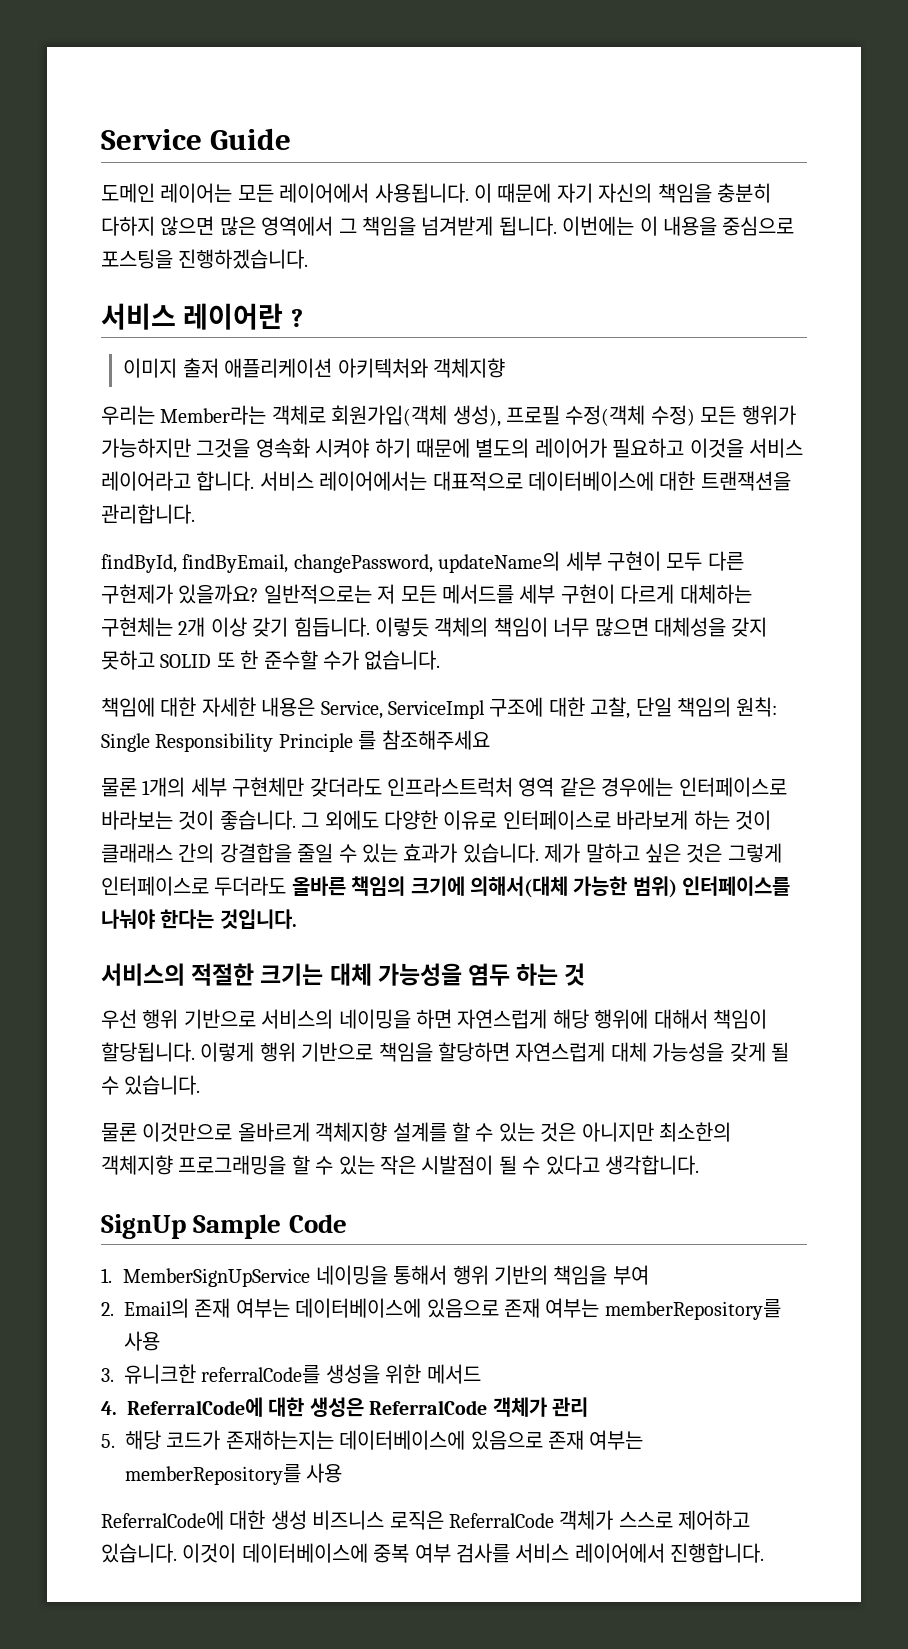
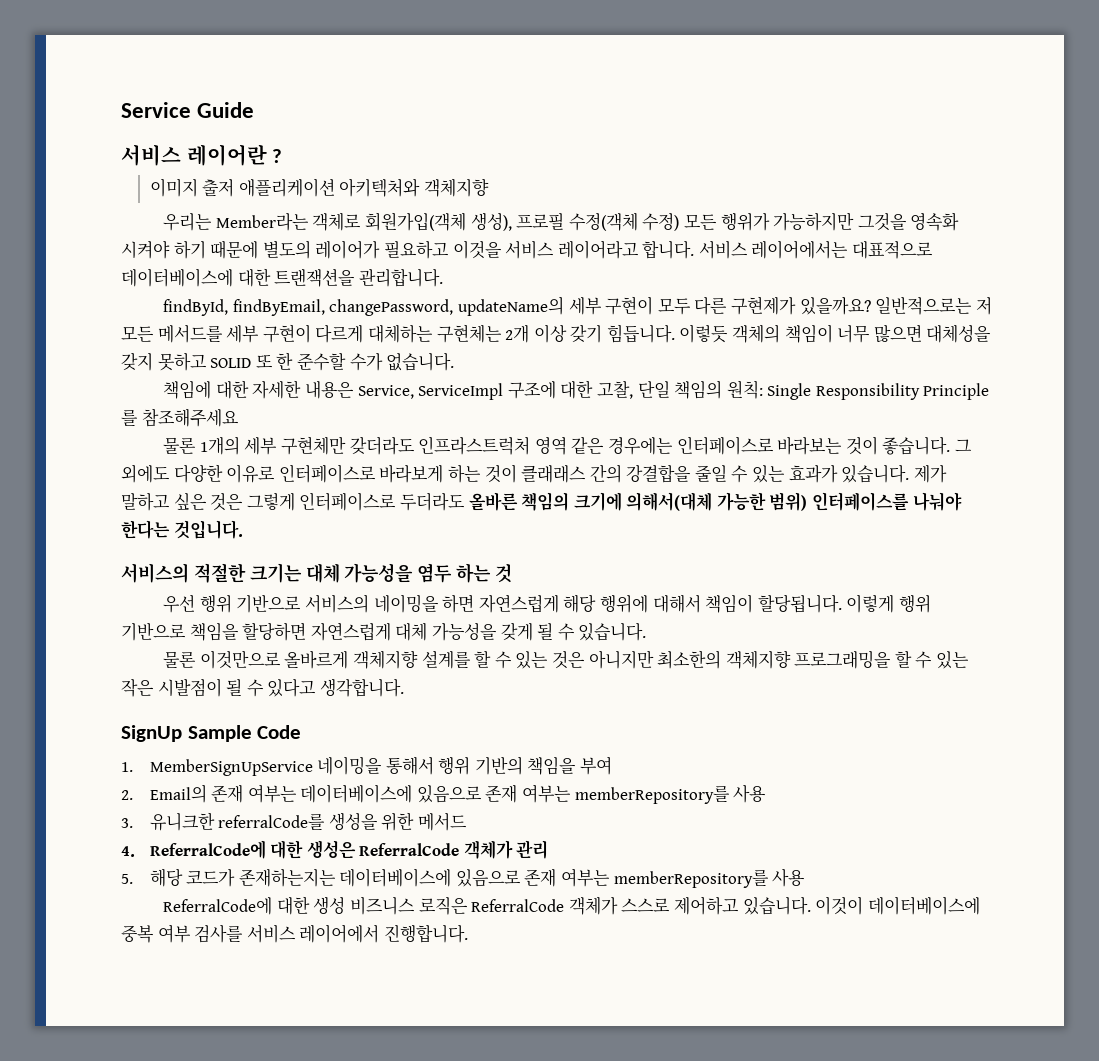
[101,183,771,203] [101,216,795,236] [101,249,309,269] // 도메인 레이어는 모든 레이어에서 사용됩니다. 이 때문에 자기 자신의 책임을 충분히 다하지 않으면 많은 영역에서 그 책임을 넘겨받게 됩니다. 이번에는 이 내용을 중심으로 포스팅을 진행하겠습니다. -> (255, 110) none

